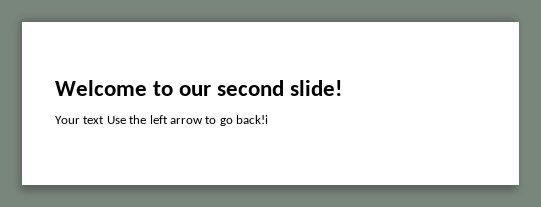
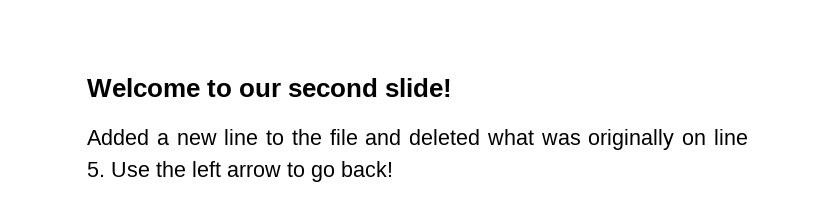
[55,116,105,124] Your text -> [87,129,748,150] [87,162,105,177] Added a new line to the file and deleted what was originally on line 5.
[236,115,268,124] back!i -> [341,161,393,177] back!

